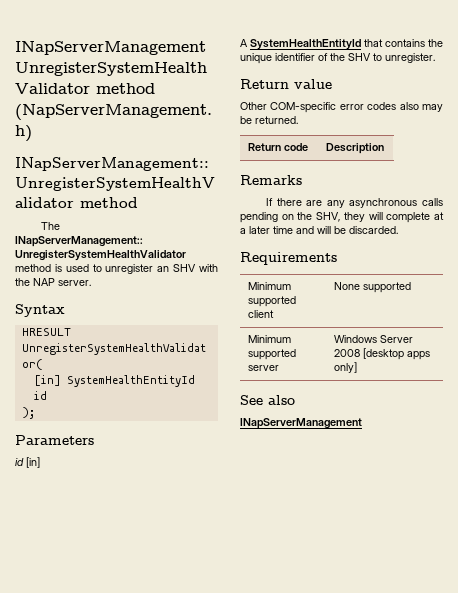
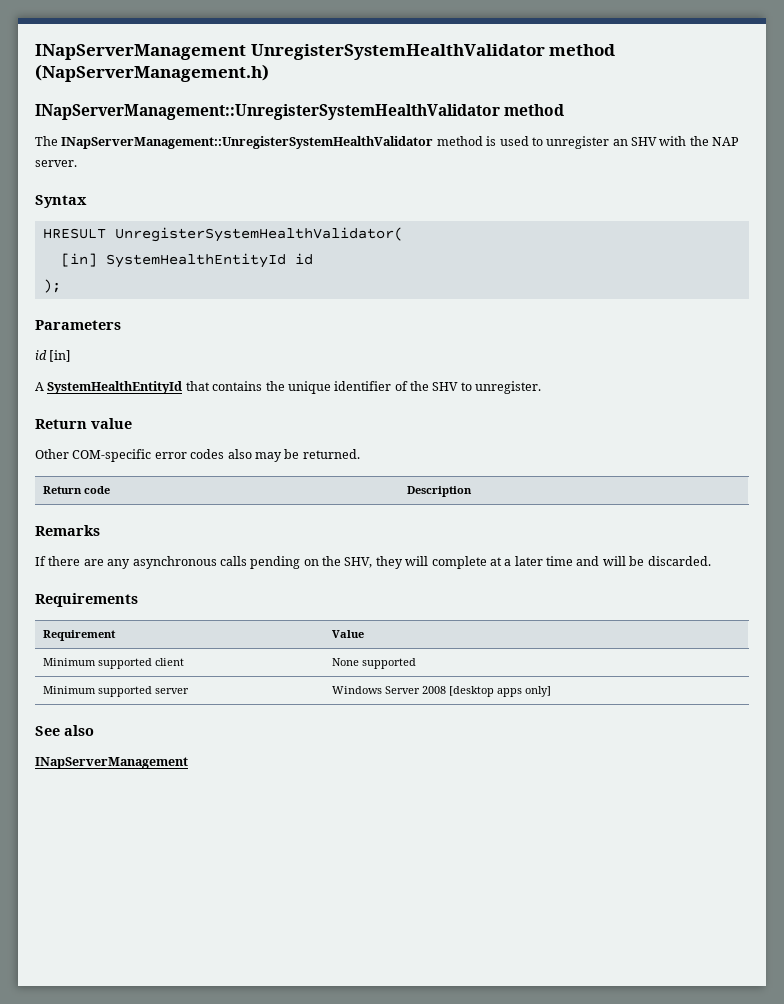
(337, 258) none -> [43,630,117,641] [332,630,365,638] // Requirement | Value

